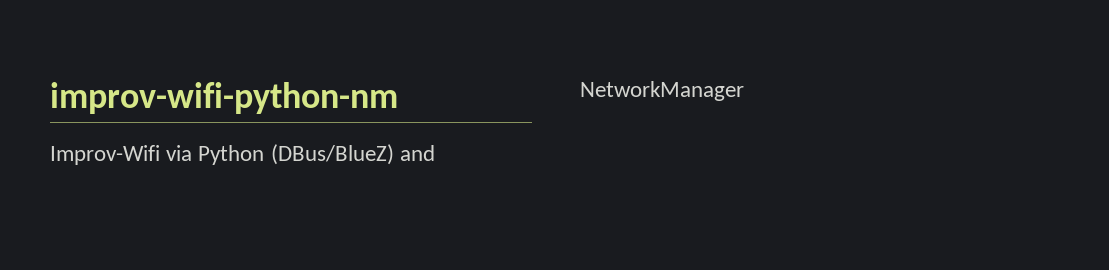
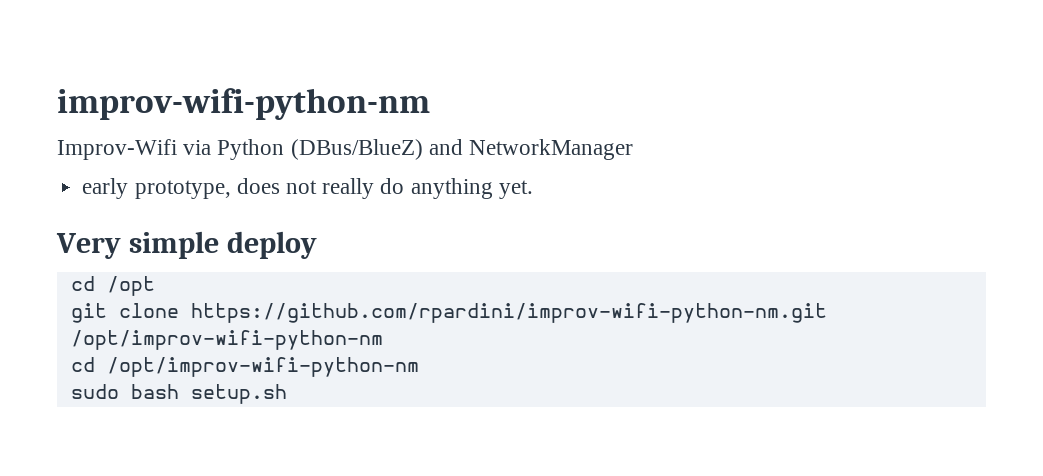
(744, 91) none -> [82,178,533,199] [56,231,317,259] [70,276,155,296] [70,303,827,323] [70,330,383,350] [70,357,419,377] [70,384,287,404] // early prototype, does not really do anything yet. // Very simple deploy // cd /opt // git clone https://github.com/rpardini/improv-wifi-python-nm.git /opt/improv-wifi-python-nm // cd /opt/improv-wifi-python-nm // sudo bash setup.sh

